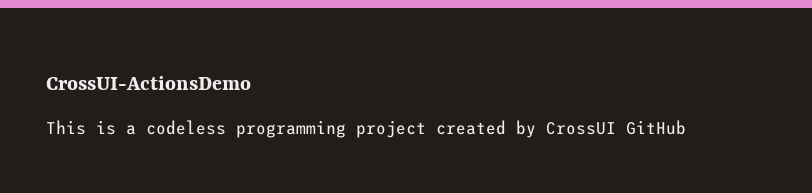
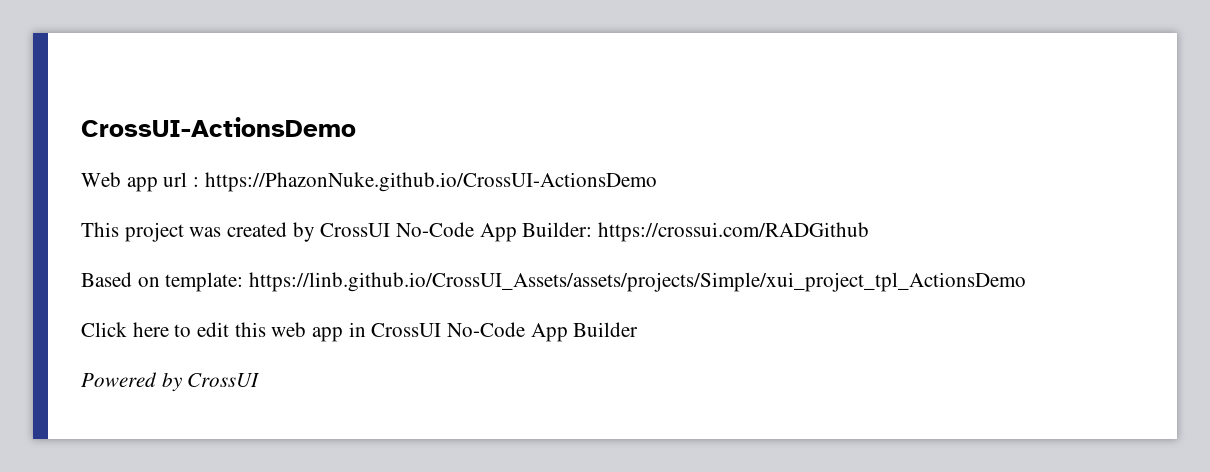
[46,120,686,138] This is a codeless programming project created by CrossUI GitHub -> [81,172,657,192] [81,222,870,242] [81,272,1027,292] [81,322,639,342] [81,372,261,392] Web app url : https://PhazonNuke.github.io/CrossUI-ActionsDemo // This project was created by CrossUI No-Code App Builder: https://crossui.com/RADGithub // Based on template: https://linb.github.io/CrossUI_Assets/assets/projects/Simple/xui_project_tpl_ActionsDemo // Click here to edit this web app in CrossUI No-Code App Builder // Powered by CrossUI

